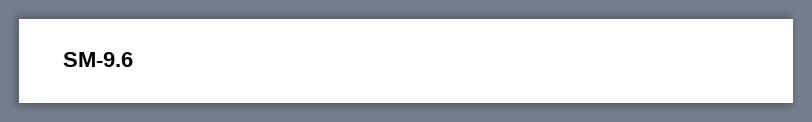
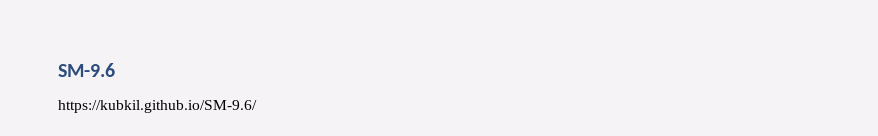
(133, 59) none -> [58,100,257,113] // https://kubkil.github.io/SM-9.6/

